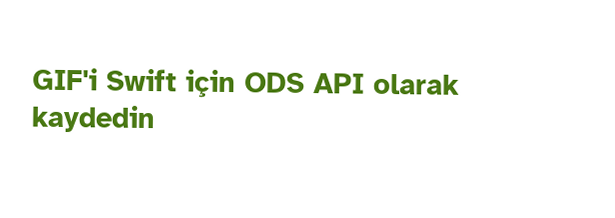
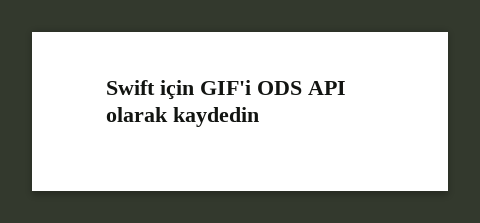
[32,67,98,91] GIF'i -> (106, 87) none
(236, 84) none -> [200,80,251,95] GIF'i

